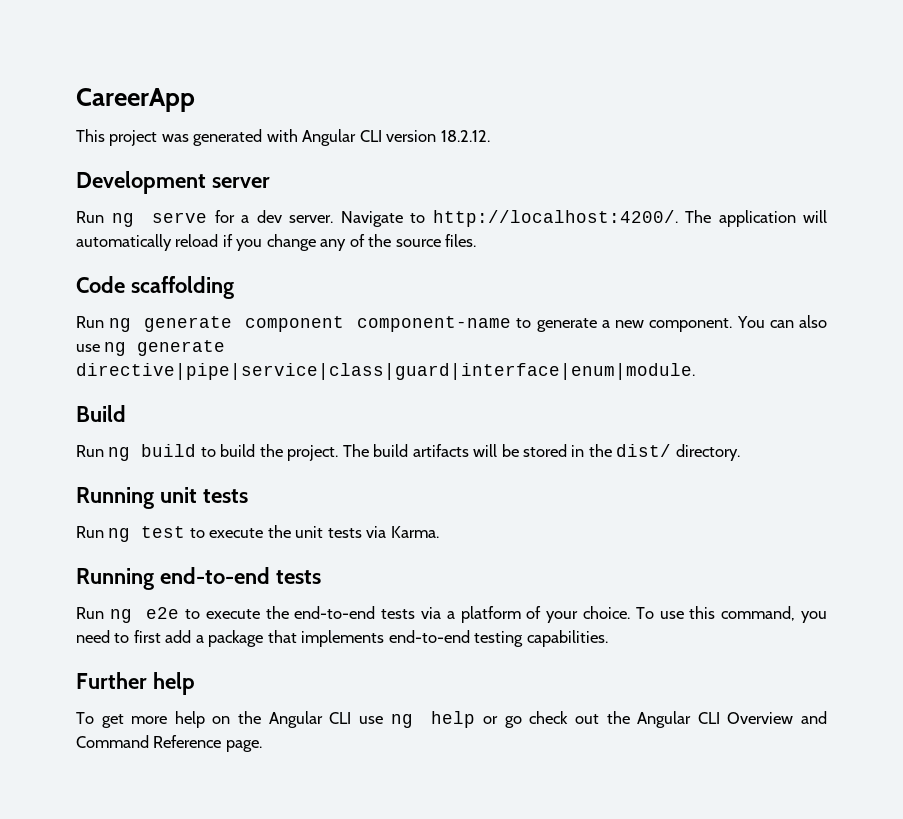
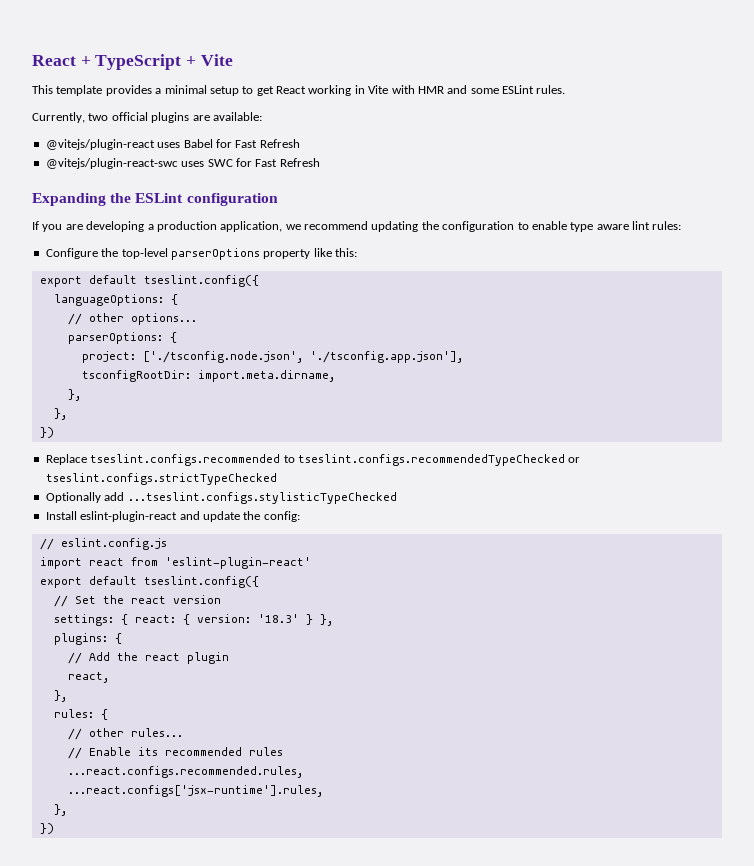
[76,88,195,112] [76,129,490,146] [76,171,270,194] [76,210,827,227] [76,234,477,251] [76,276,234,299] [76,315,827,332] [76,340,226,356] [76,363,695,380] [76,405,126,422] [76,444,740,461] [76,487,248,509] [76,525,439,542] [76,567,321,590] [76,606,827,623] [76,630,608,647] [76,672,195,695] [76,711,827,728] [76,735,262,752] CareerApp // This project was generated with Angular CLI version 18.2.12. // Development server // Run ng serve for a dev server. Navigate to http://localhost:4200/. The application will automatically reload if you change any of the source files. // Code scaffolding // Run ng generate component component-name to generate a new component. You can also use ng generate directive|pipe|service|class|guard|interface|enum|module. // Build // Run ng build to build the project. The build artifacts will be stored in the dist/ directory. // Running unit tests // Run ng test to execute the unit tests via Karma. // Running end-to-end tests // Run ng e2e to execute the end-to-end tests via a platform of your choice. To use this command, you need to first add a package that implements end-to-end testing capabilities. // Further help // To get more help on the Angular CLI use ng help or go check out the Angular CLI Overview and Command Reference page. -> [32,54,233,70] [32,85,566,96] [32,112,262,123] [45,139,300,150] [45,158,320,169] [32,193,278,206] [32,221,682,232] [45,248,357,260] [39,275,259,287] [53,294,178,306] [67,313,197,325] [67,332,177,344] [81,351,463,363] [81,370,335,382] [67,389,81,401] [53,408,67,420] [39,427,54,438] [45,454,581,466] [45,473,277,485] [45,492,397,504] [45,511,300,522] [39,538,167,550] [39,557,311,569] [39,576,259,588] [53,595,221,607] [53,614,333,626] [53,633,122,645] [67,652,229,664] [67,672,109,683] [53,690,67,702] [53,709,108,720] [67,728,183,740] [67,747,283,759] [67,766,303,778] [67,785,323,797] [53,804,67,816] [39,823,54,834] React + TypeScript + Vite // This template provides a minimal setup to get React working in Vite with HMR and some ESLint rules. // Currently, two official plugins are available: // @vitejs/plugin-react uses Babel for Fast Refresh // @vitejs/plugin-react-swc uses SWC for Fast Refresh // Expanding the ESLint configuration // If you are developing a production application, we recommend updating the configuration to enable type aware lint rules: // Configure the top-level parserOptions property like this: // export default tseslint.config({ // languageOptions: { // // other options... // parserOptions: { // project: ['./tsconfig.node.json', './tsconfig.app.json'], // tsconfigRootDir: import.meta.dirname, // }, // }, // }) // Replace tseslint.configs.recommended to tseslint.configs.recommendedTypeChecked or tseslint.configs.strictTypeChecked // Optionally add ...tseslint.configs.stylisticTypeChecked // Install eslint-plugin-react and update the config: // // eslint.config.js // import react from 'eslint-plugin-react' // export default tseslint.config({ // // Set the react version // settings: { react: { version: '18.3' } }, // plugins: { // // Add the react plugin // react, // }, // rules: { // // other rules... // // Enable its recommended rules // ...react.configs.recommended.rules, // ...react.configs['jsx-runtime'].rules, // }, // })

